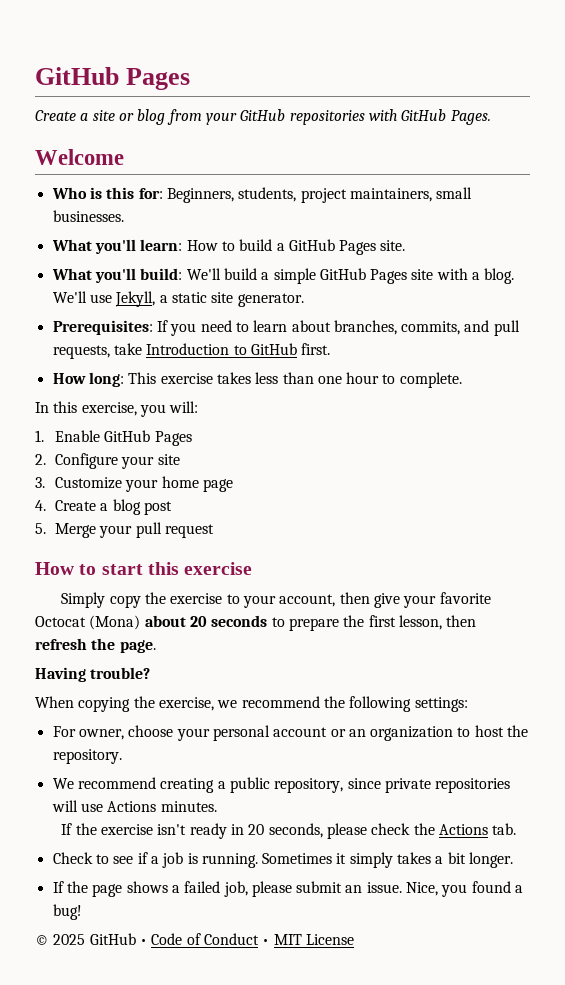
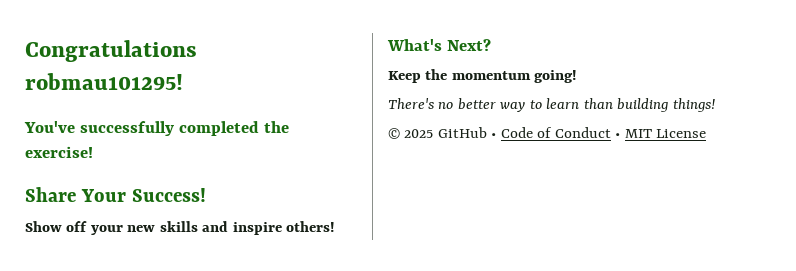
[35,67,191,90] [35,109,491,125] [35,149,124,165] [51,187,473,203] [52,210,124,222] [51,239,406,255] [51,268,515,284] [52,291,304,307] [52,320,520,336] [52,343,331,359] [52,372,462,388] [35,401,199,417] [35,430,192,446] [35,453,180,469] [35,476,233,492] [35,499,172,515] [35,522,214,538] [35,562,253,575] [61,592,491,608] [35,615,477,631] [35,638,156,653] [35,667,151,682] [35,696,468,712] [52,725,529,741] [52,749,122,764] [52,777,511,793] [51,800,217,812] [61,823,517,839] [52,852,514,868] [52,881,524,897] [52,904,82,920] GitHub Pages // Create a site or blog from your GitHub repositories with GitHub Pages. // Welcome // Who is this for: Beginners, students, project maintainers, small businesses. // What you'll learn: How to build a GitHub Pages site. // What you'll build: We'll build a simple GitHub Pages site with a blog. We'll use Jekyll, a static site generator. // Prerequisites: If you need to learn about branches, commits, and pull requests, take Introduction to GitHub first. // How long: This exercise takes less than one hour to complete. // In this exercise, you will: // 1. Enable GitHub Pages // 2. Configure your site // 3. Customize your home page // 4. Create a blog post // 5. Merge your pull request // How to start this exercise // Simply copy the exercise to your account, then give your favorite Octocat (Mona) about 20 seconds to prepare the first lesson, then refresh the page. // Having trouble? // When copying the exercise, we recommend the following settings: // For owner, choose your personal account or an organization to host the repository. // We recommend creating a public repository, since private repositories will use Actions minutes. // If the exercise isn't ready in 20 seconds, please check the Actions tab. // Check to see if a job is running. Sometimes it simply takes a bit longer. // If the page shows a failed job, please submit an issue. Nice, you found a bug! -> [25,40,197,62] [25,73,183,90] [24,121,290,136] [25,146,93,158] [25,187,206,202] [25,221,336,235] [387,39,492,51] [388,69,578,83] [388,98,715,112] Congratulations robmau101295! // You've successfully completed the exercise! // Share Your Success! // Show off your new skills and inspire others! // What's Next? // Keep the momentum going! // There's no better way to learn than building things!

